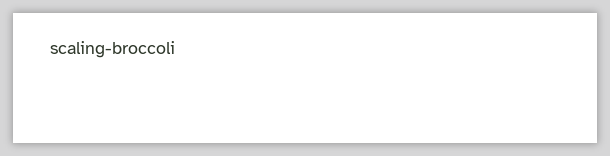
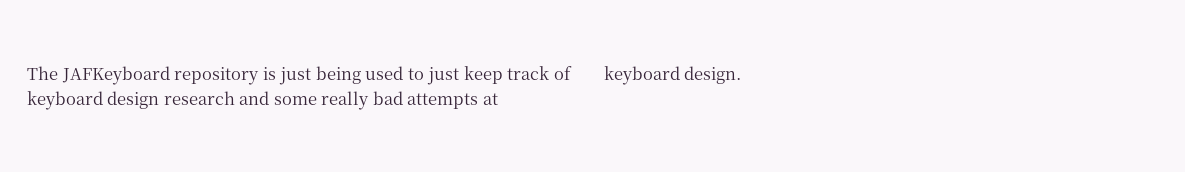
[50,41,175,58] scaling-broccoli -> [27,66,573,85] [27,91,498,110] [604,66,742,85] The JAFKeyboard repository is just being used to just keep track of keyboard design research and some really bad attempts at keyboard design.

